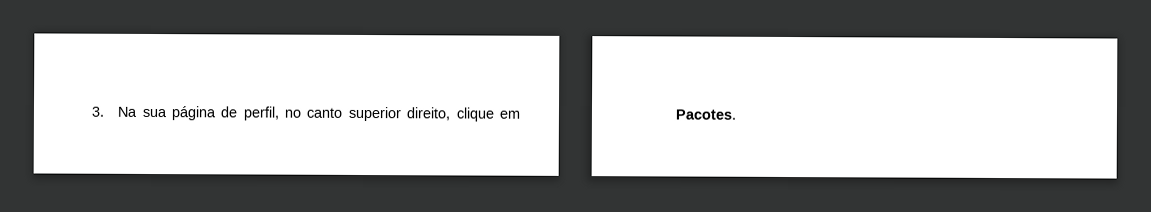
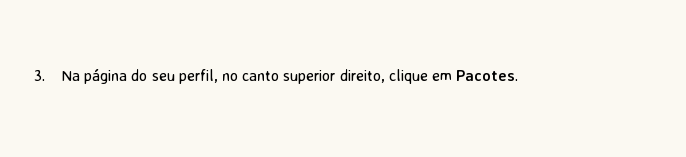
[141,106,238,121] sua página de -> [84,69,175,84] página do seu

